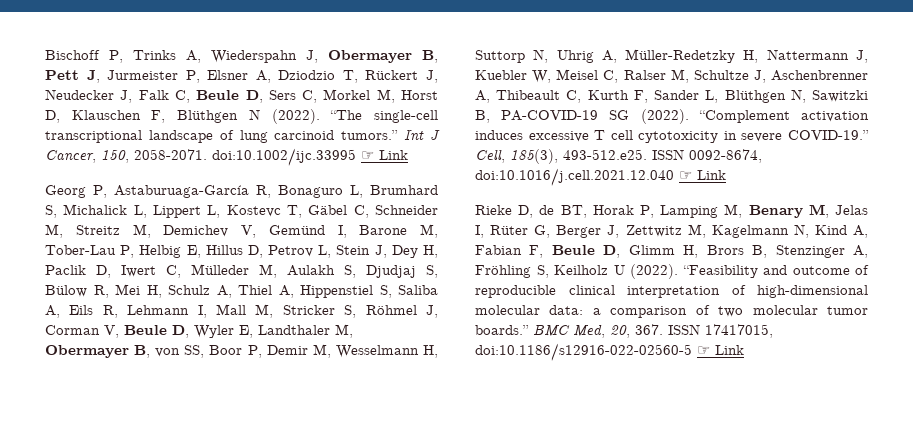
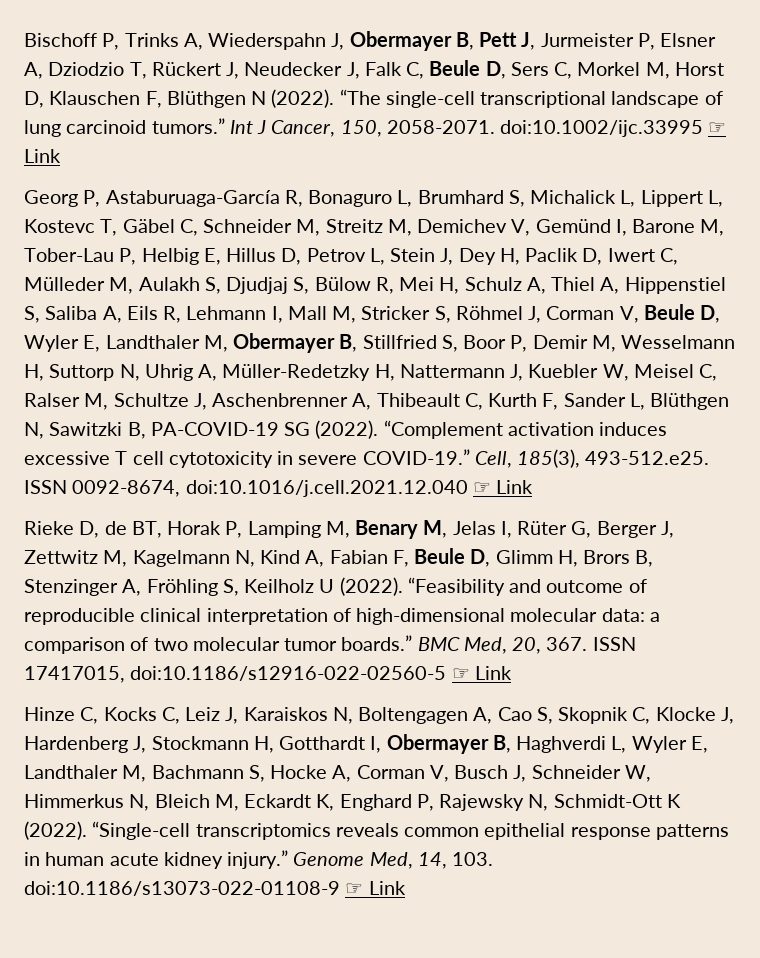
[155,345,205,358] von SS, -> [362,335,458,352] Stillfried S,
(744, 350) none -> [24,707,734,724] [24,734,708,754] [24,765,651,782] [24,794,681,811] [24,821,729,840] [24,850,494,869] [24,881,406,896] // Hinze C, Kocks C, Leiz J, Karaiskos N, Boltengagen A, Cao S, Skopnik C, Klocke J, Hardenberg J, Stockmann H, Gotthardt I, Obermayer B, Haghverdi L, Wyler E, Landthaler M, Bachmann S, Hocke A, Corman V, Busch J, Schneider W, Himmerkus N, Bleich M, Eckardt K, Enghard P, Rajewsky N, Schmidt-Ott K (2022). “Single-cell transcriptomics reveals common epithelial response patterns in human acute kidney injury.” Genome Med, 14, 103. doi:10.1186/s13073-022-01108-9 ☞ Link

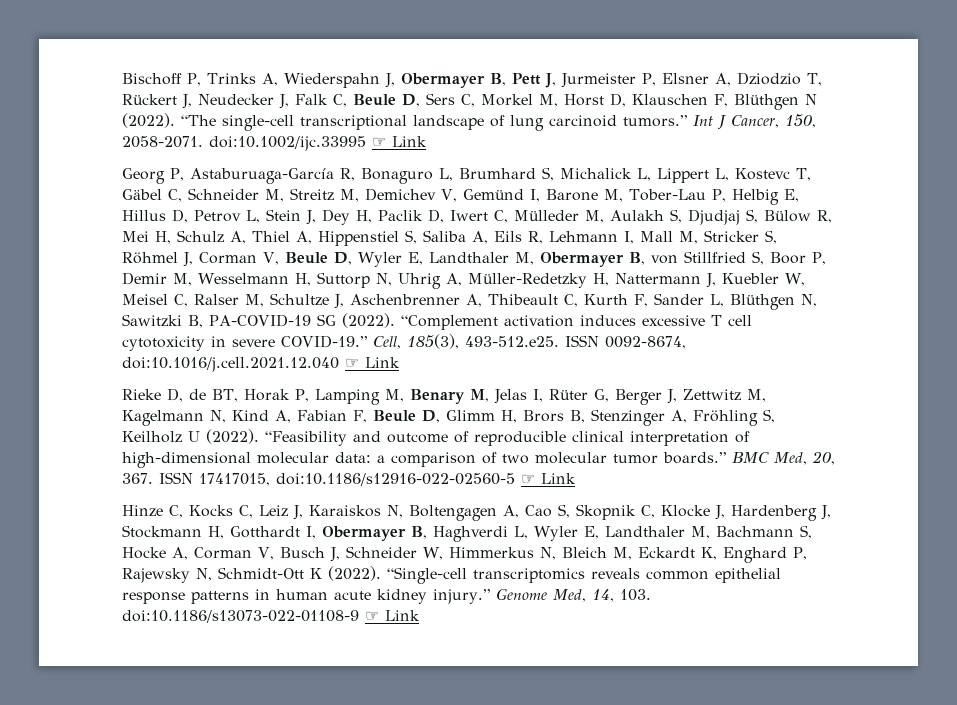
(358, 343) none -> [650,255,678,264] von

